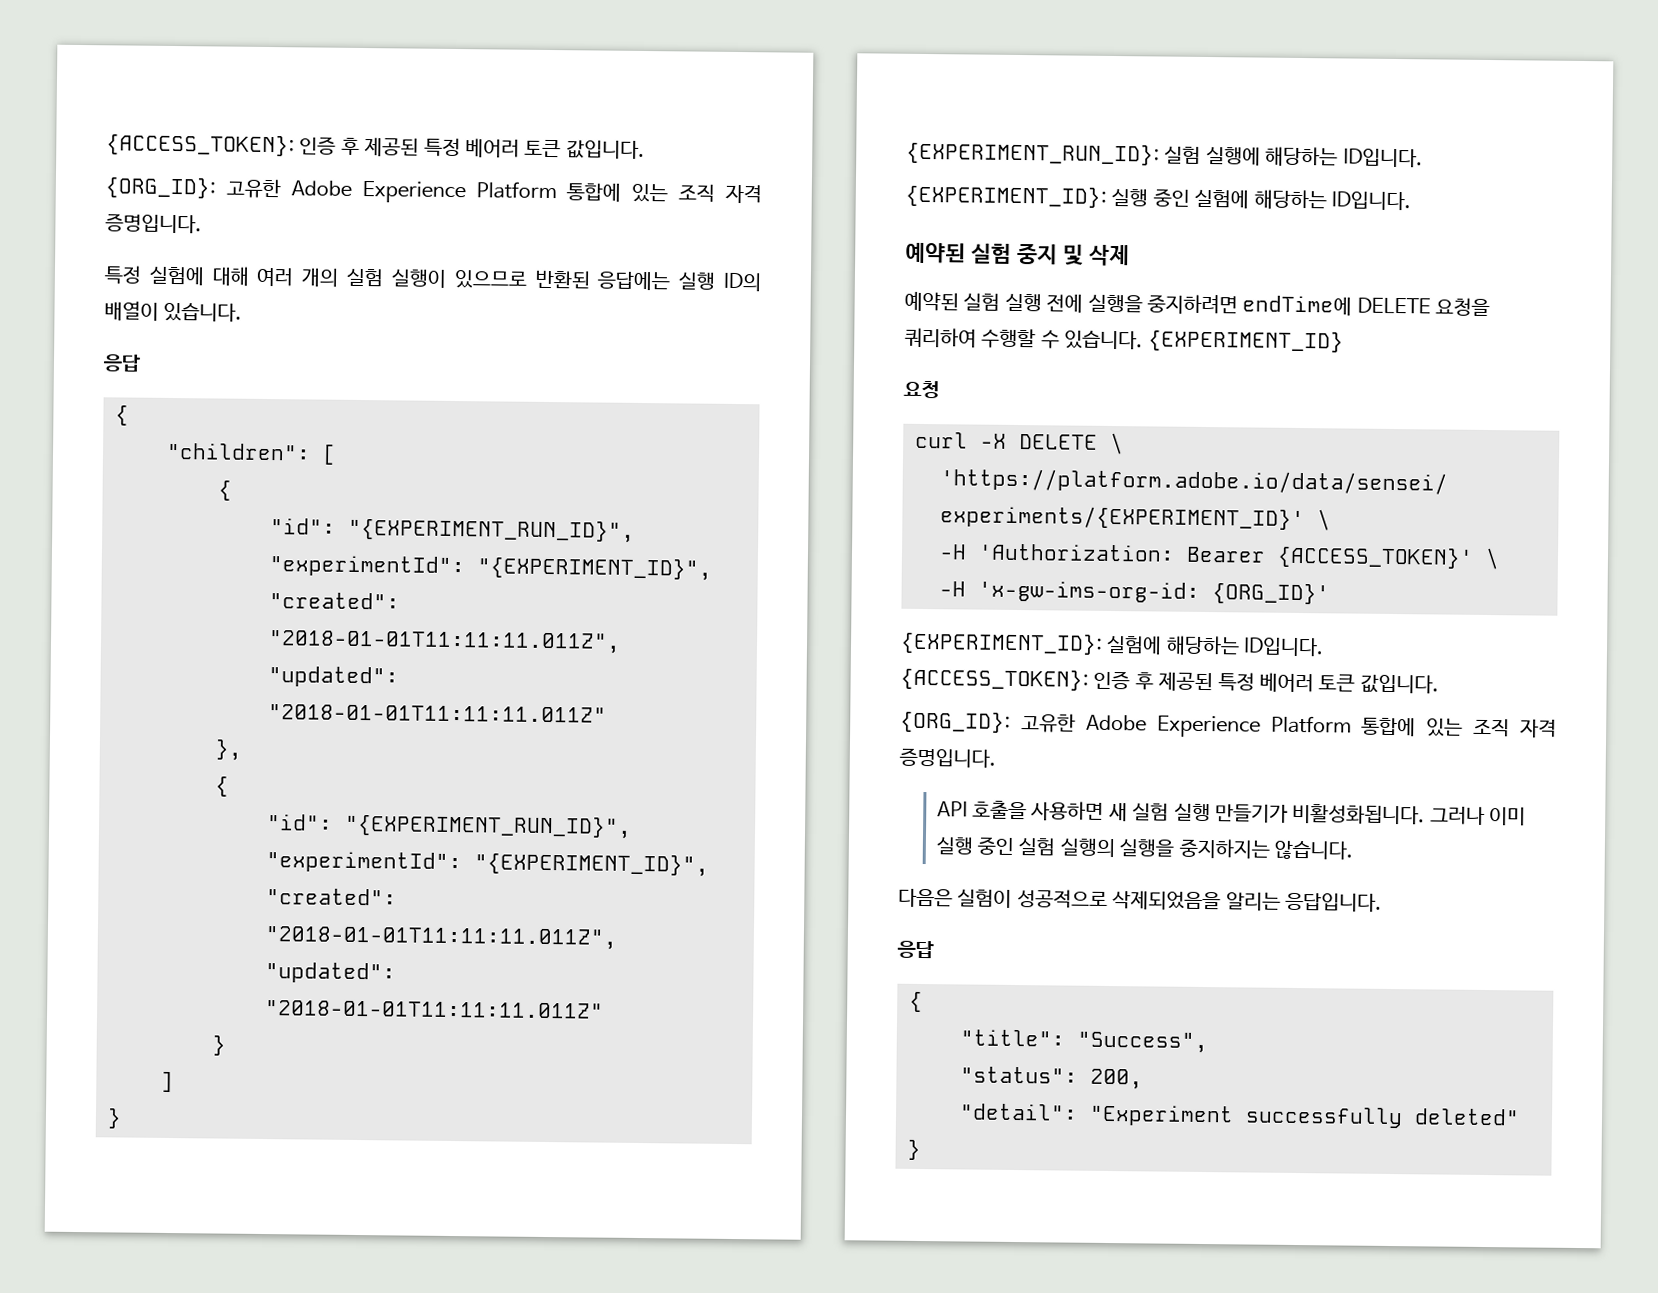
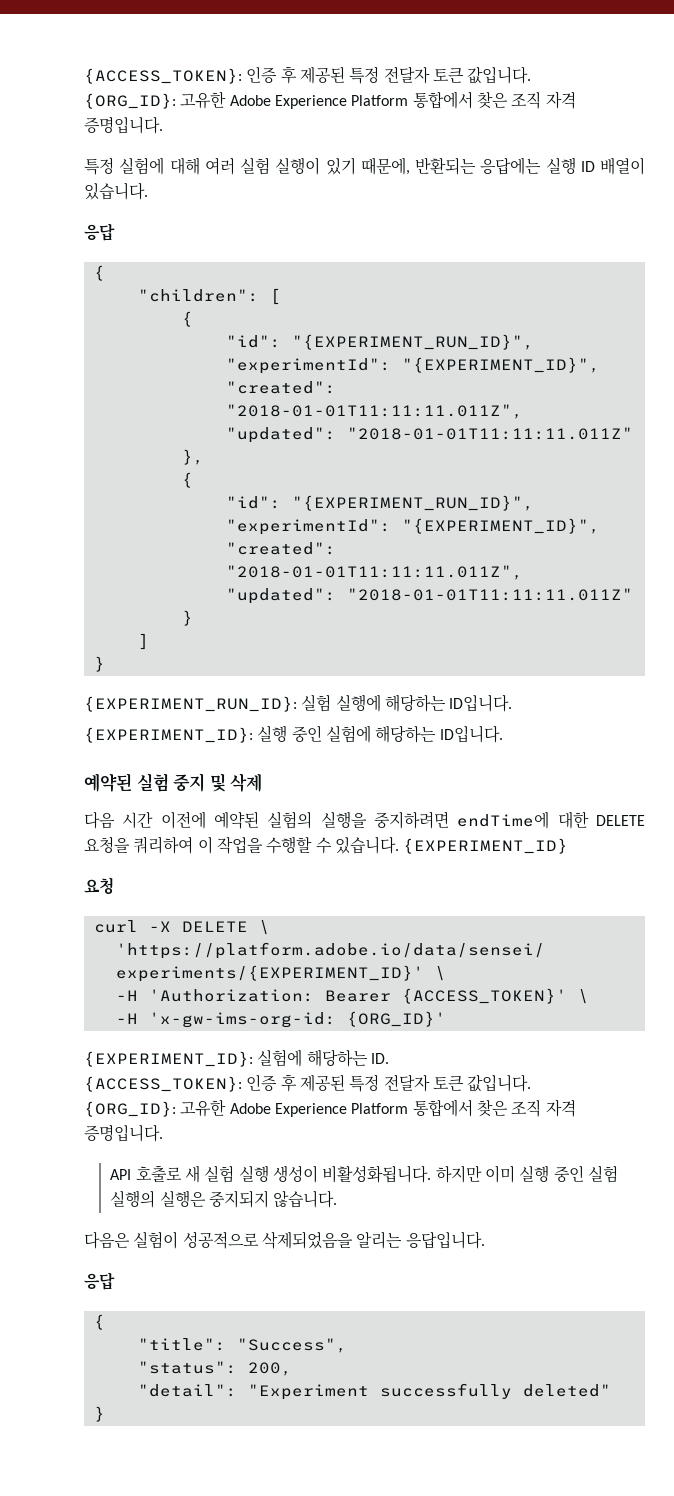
[106,134,645,160] [105,177,669,204] {ACCESS_TOKEN}: 인증 후 제공된 특정 베어러 토큰 값입니다. // {ORG_ID}: 고유한 Adobe Experience Platform 통합에 있는 -> [84,66,532,84] [84,91,508,109] {ACCESS_TOKEN}: 인증 후 제공된 특정 전달자 토큰 값입니다. // {ORG_ID}: 고유한 Adobe Experience Platform 통합에서 찾은
[301,268,339,287] 개의 -> (235, 166) none
[453,269,590,289] 있으므로 반환된 -> [325,157,476,175] 있기 때문에, 반환되는
[723,272,761,292] ID의 -> [580,161,595,172] ID
[904,291,1084,313] 예약된 실험 실행 전에 -> [84,811,313,829] 다음 시간 이전에 예약된 실험의
(1353, 305) none -> [557,811,589,829] 대한
(977, 337) none -> [197,836,263,854] 이 작업을
[1243,637,1325,657] [900,668,1439,694] [900,711,1464,738] ID입니다. // {ACCESS_TOKEN}: 인증 후 제공된 특정 베어러 토큰 값입니다. // {ORG_ID}: 고유한 Adobe Experience Platform 통합에 있는 -> [370,1053,389,1064] [84,1074,532,1092] [84,1099,508,1117] ID. // {ACCESS_TOKEN}: 인증 후 제공된 특정 전달자 토큰 값입니다. // {ORG_ID}: 고유한 Adobe Experience Platform 통합에서 찾은
[972,800,1105,821] 호출을 사용하면 -> [135,1165,182,1183] 호출로
[1215,803,1485,825] 만들기가 비활성화됩니다. 그러나 -> [272,1165,482,1183] 생성이 비활성화됩니다. 하지만
[1119,838,1270,859] 실행을 중지하지는 -> [159,1190,269,1208] 실행은 중지되지

